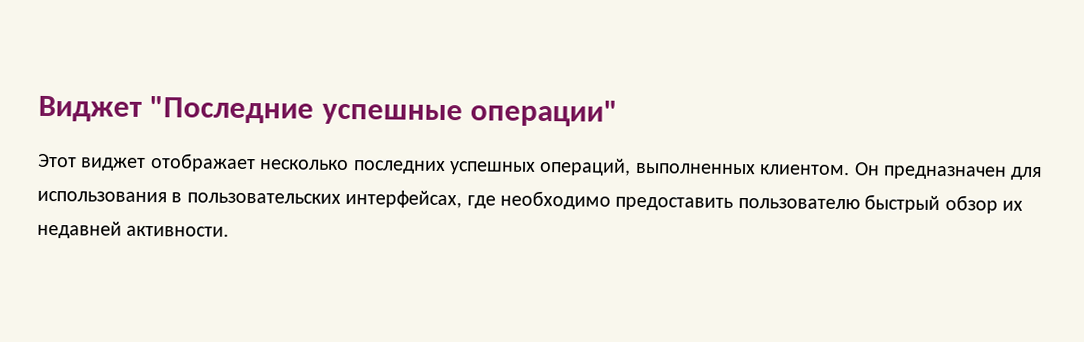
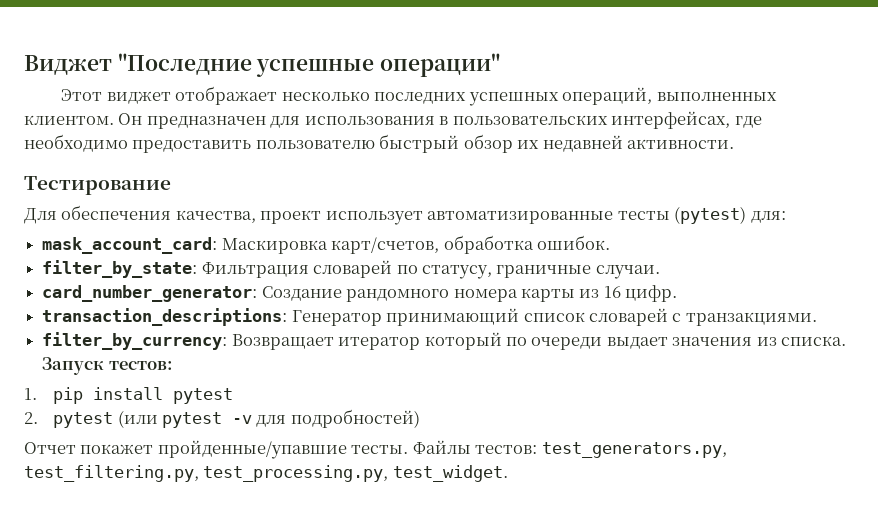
(230, 231) none -> [24,176,171,195] [24,205,786,225] [42,235,610,254] [42,260,660,279] [42,285,678,302] [42,308,817,326] [42,332,847,350] [42,357,173,375] [24,387,234,404] [24,409,420,428] [24,440,727,459] [24,465,508,482] // Тестирование // Для обеспечения качества, проект использует автоматизированные тесты (pytest) для: // mask_account_card: Маскировка карт/счетов, обработка ошибок. // filter_by_state: Фильтрация словарей по статусу, граничные случаи. // card_number_generator: Создание рандомного номера карты из 16 цифр. // transaction_descriptions: Генератор принимающий список словарей с транзакциями. // filter_by_currency: Возвращает итератор который по очереди выдает значения из списка. Запуск тестов: // 1. pip install pytest // 2. pytest (или pytest -v для подробностей) // Отчет покажет пройденные/упавшие тесты. Файлы тестов: test_generators.py, test_filtering.py, test_processing.py, test_widget.

